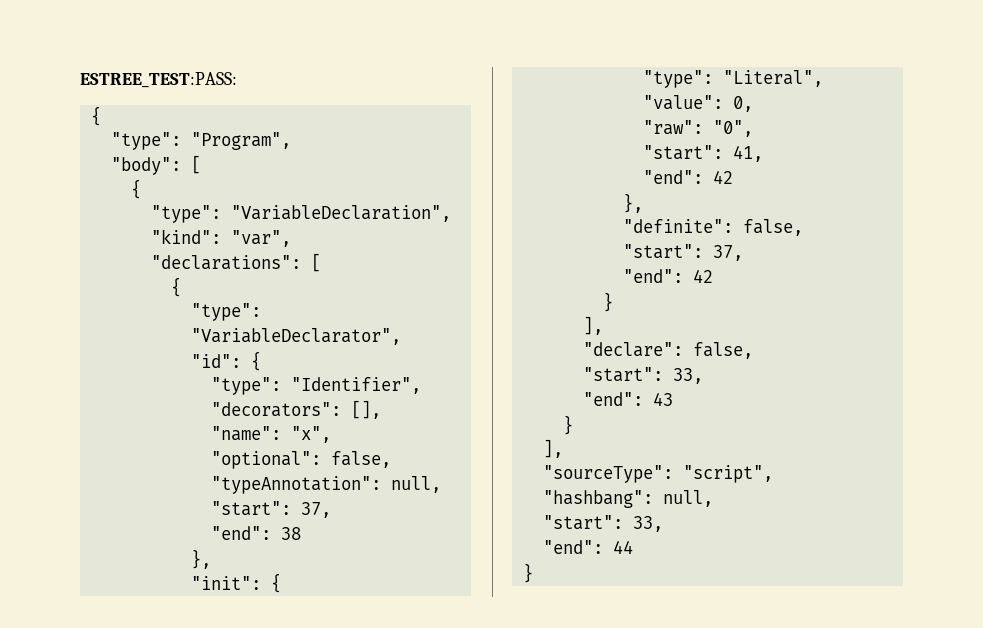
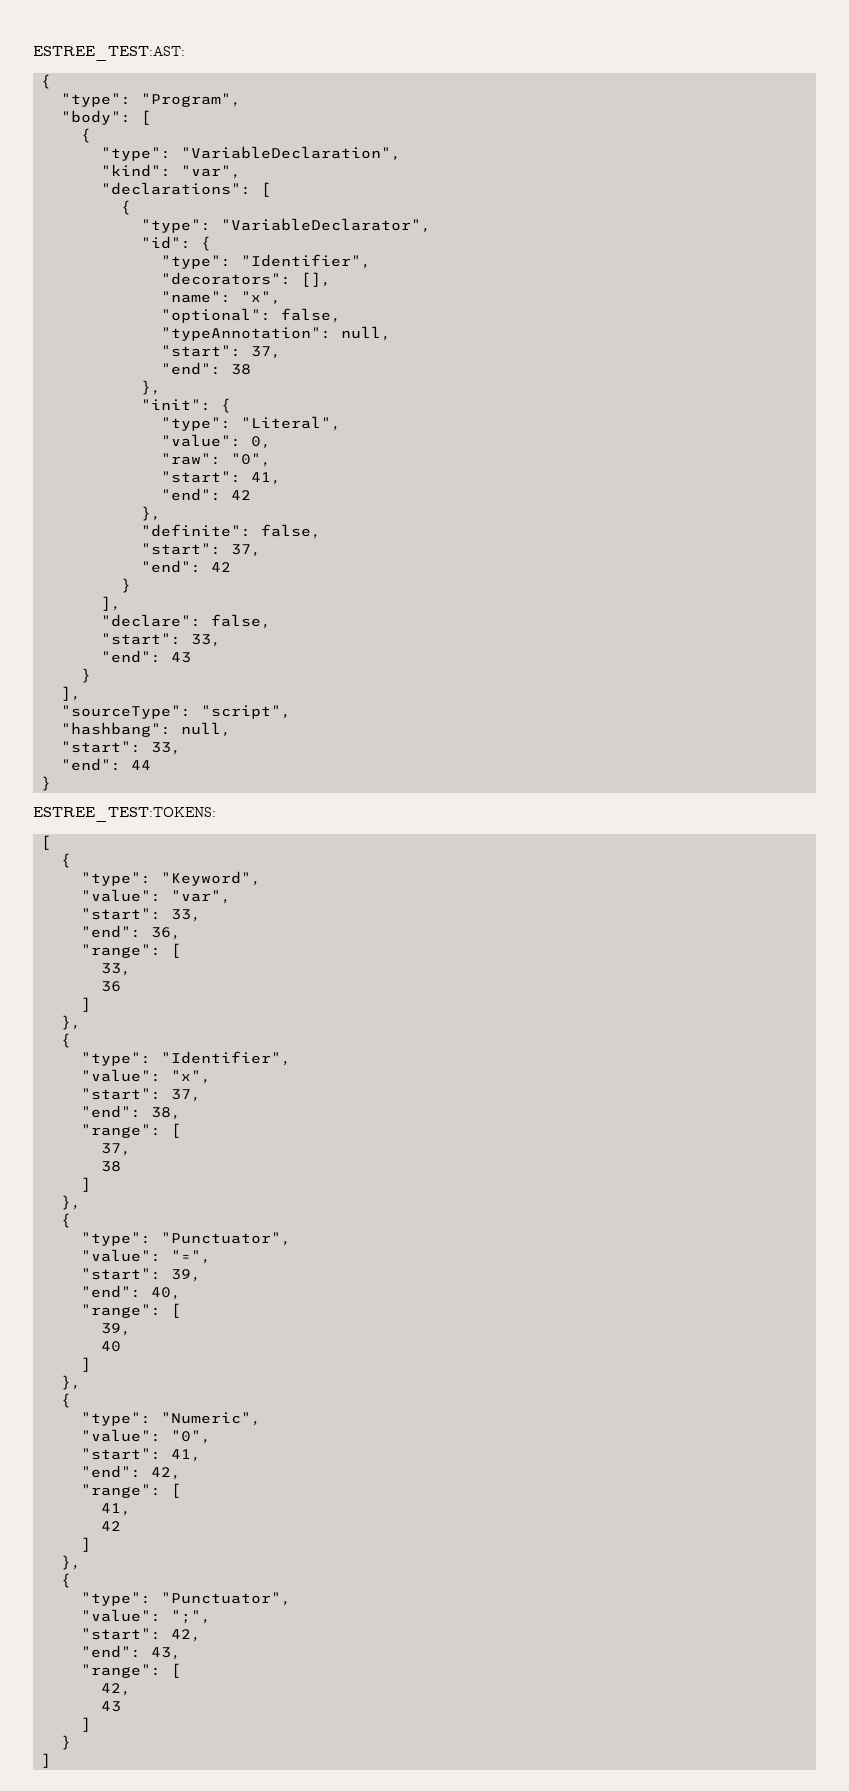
[80,72,237,88] ESTREE_TEST:PASS: -> [33,46,185,61] ESTREE_TEST:AST:
(533, 573) none -> [33,807,216,822] [41,835,52,850] [61,853,72,868] [81,871,262,886] [81,889,232,904] [81,908,202,922] [81,925,182,940] [81,943,182,958] [101,963,132,976] [101,981,122,992] [81,997,92,1012] [61,1015,82,1030] [61,1033,72,1048] [81,1051,292,1066] [81,1069,212,1084] [81,1088,202,1102] [81,1105,182,1120] [81,1123,182,1138] [101,1143,132,1156] [101,1161,122,1172] [81,1177,92,1192] [61,1195,82,1210] [61,1213,72,1228] [81,1232,292,1246] [81,1249,212,1264] [81,1268,202,1282] [81,1285,182,1300] [81,1303,182,1318] [101,1323,132,1336] [101,1341,122,1352] [81,1357,92,1372] [61,1375,82,1390] [61,1393,72,1408] [81,1412,262,1426] [81,1429,212,1444] [81,1448,202,1462] [81,1465,182,1480] [81,1483,182,1498] [101,1503,132,1516] [101,1521,122,1531] [81,1537,92,1552] [61,1555,82,1570] [61,1573,72,1588] [81,1592,292,1606] [81,1609,212,1624] [81,1628,202,1642] [81,1645,182,1660] [81,1663,182,1678] [101,1683,132,1696] [101,1701,122,1712] [81,1717,92,1732] [61,1735,72,1750] [41,1753,52,1768] // ESTREE_TEST:TOKENS: // [ // { // "type": "Keyword", // "value": "var", // "start": 33, // "end": 36, // "range": [ // 33, // 36 // ] // }, // { // "type": "Identifier", // "value": "x", // "start": 37, // "end": 38, // "range": [ // 37, // 38 // ] // }, // { // "type": "Punctuator", // "value": "=", // "start": 39, // "end": 40, // "range": [ // 39, // 40 // ] // }, // { // "type": "Numeric", // "value": "0", // "start": 41, // "end": 42, // "range": [ // 41, // 42 // ] // }, // { // "type": "Punctuator", // "value": ";", // "start": 42, // "end": 43, // "range": [ // 42, // 43 // ] // } // ]

